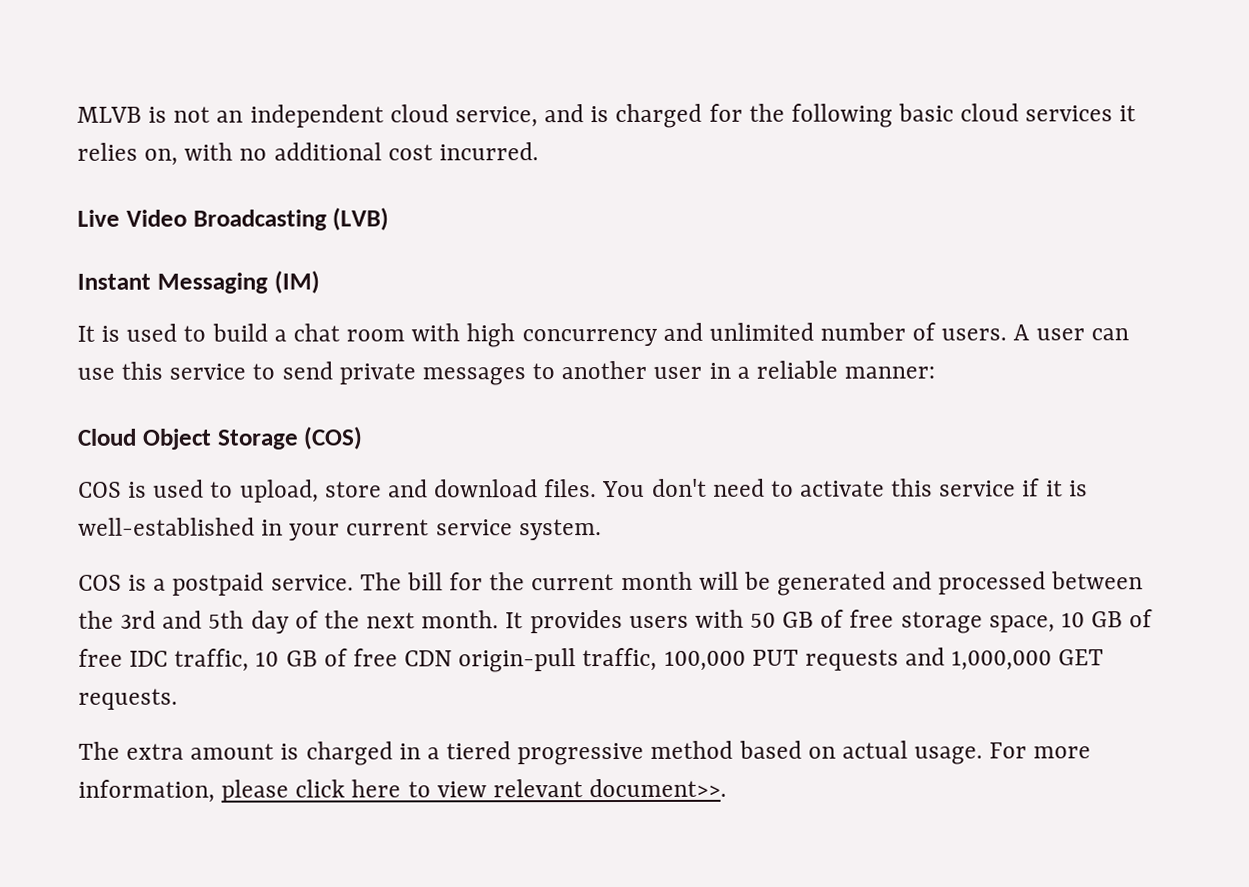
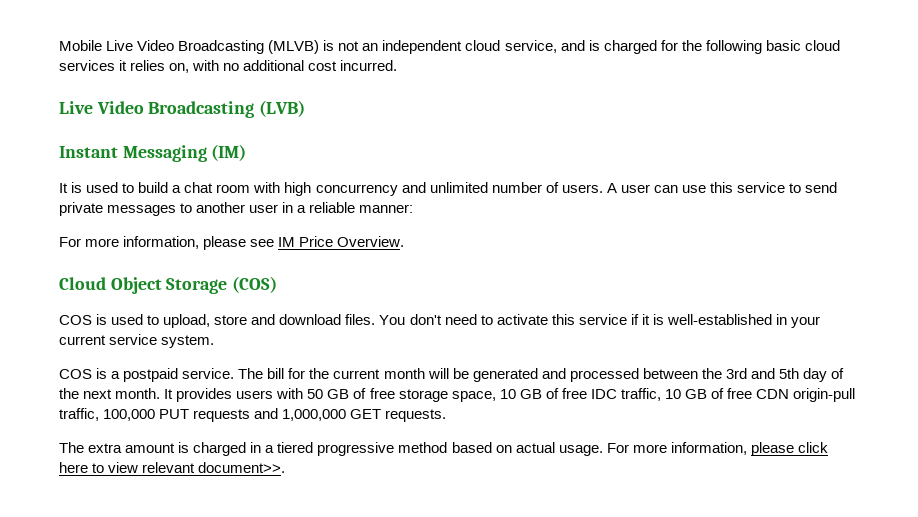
[77,106,142,123] MLVB -> [59,40,320,54] Mobile Live Video Broadcasting (MLVB)
(936, 372) none -> [59,236,405,250] // For more information, please see IM Price Overview.

